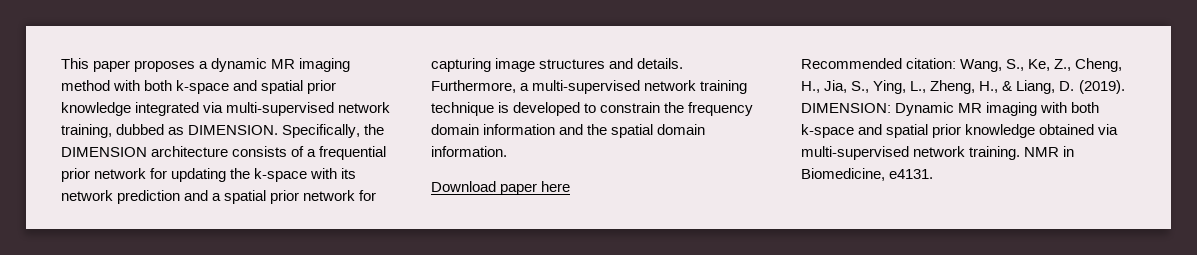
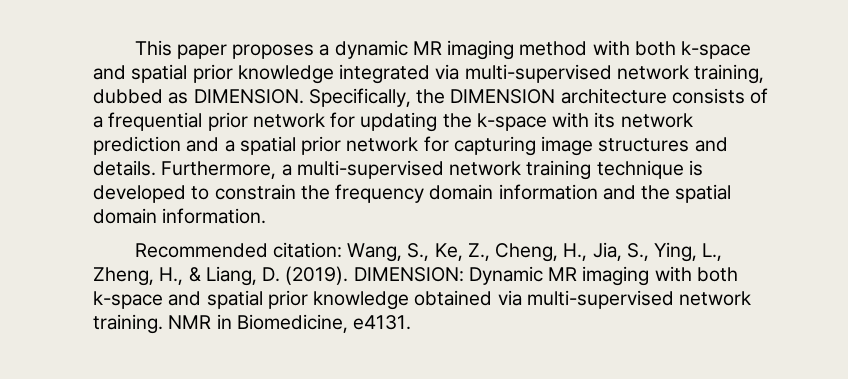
[431,181,571,195] // Download paper here -> (267, 216) none

